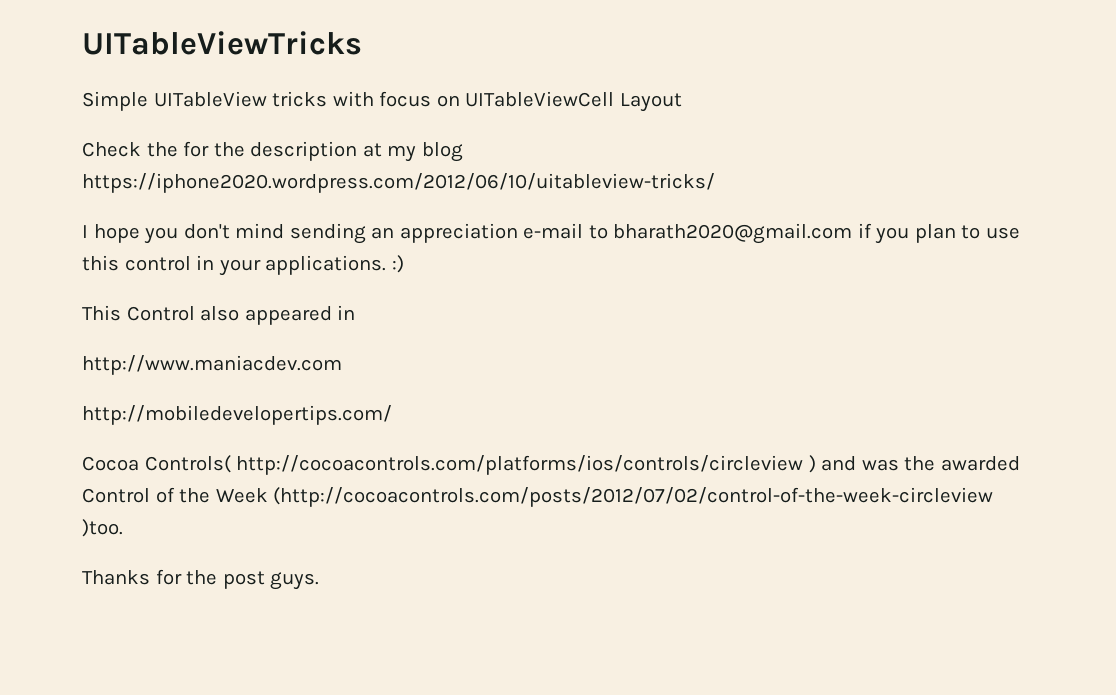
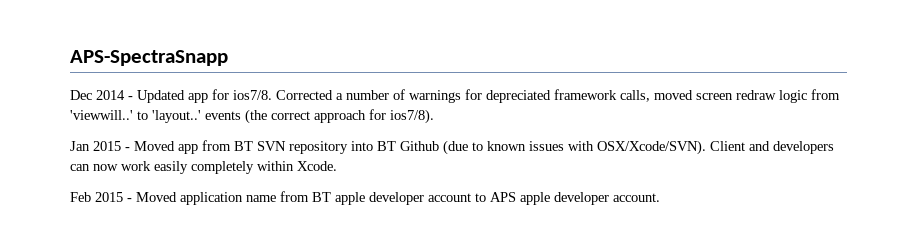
[82,31,362,55] [82,91,682,112] [82,141,463,162] [82,173,715,193] [82,223,1021,244] [82,255,404,276] [82,305,356,325] [82,355,342,375] [82,405,392,425] [82,455,1020,475] [82,487,994,507] [82,519,123,537] [82,569,320,590] UITableViewTricks // Simple UITableView tricks with focus on UITableViewCell Layout // Check the for the description at my blog https://iphone2020.wordpress.com/2012/06/10/uitableview-tricks/ // I hope you don't mind sending an appreciation e-mail to bharath2020@gmail.com if you plan to use this control in your applications. :) // This Control also appeared in // http://www.maniacdev.com // http://mobiledevelopertips.com/ // Cocoa Controls( http://cocoacontrols.com/platforms/ios/controls/circleview ) and was the awarded Control of the Week (http://cocoacontrols.com/posts/2012/07/02/control-of-the-week-circleview )too. // Thanks for the post guys. -> [70,50,228,66] [70,89,840,103] [70,109,434,124] [70,140,834,155] [70,161,337,174] [70,191,660,205] APS-SpectraSnapp // Dec 2014 - Updated app for ios7/8. Corrected a number of warnings for depreciated framework calls, moved screen redraw logic from 'viewwill..' to 'layout..' events (the correct approach for ios7/8). // Jan 2015 - Moved app from BT SVN repository into BT Github (due to known issues with OSX/Xcode/SVN). Client and developers can now work easily completely within Xcode. // Feb 2015 - Moved application name from BT apple developer account to APS apple developer account.

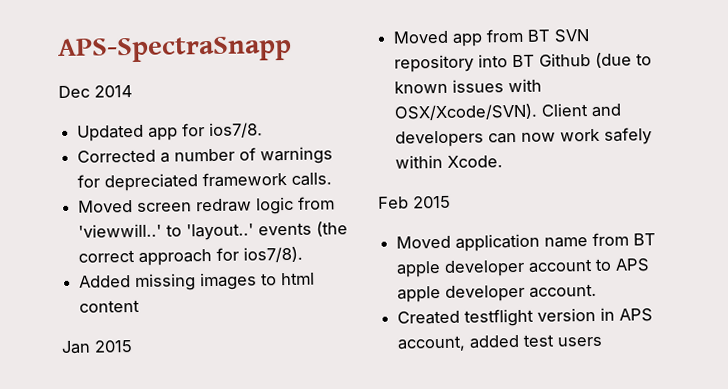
[128,96,133,100] - -> (133, 91) //
(272, 95) none -> (264, 130) //
[620,90,693,102] calls, moved -> [291,172,333,186] [78,200,134,213] calls. // Moved
(434, 116) none -> [79,272,316,292] [79,299,141,313] // Added missing images to html content
[125,147,130,151] - -> (133, 346) //
[154,161,254,174] easily completely -> [604,127,653,145] safely
[127,198,132,202] - -> (451, 202) //
(660, 197) none -> [397,307,654,327] [397,334,604,352] // Created testflight version in APS account, added test users

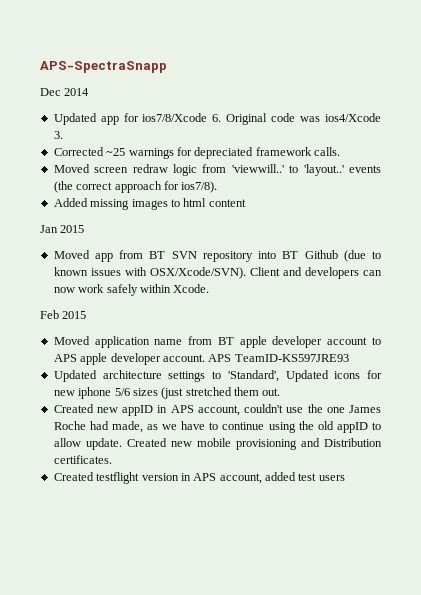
[209,122,264,139] [77,147,257,163] ios7/8. // Corrected a number of -> [142,113,381,125] [53,131,63,139] [53,147,126,156] ios7/8/Xcode 6. Original code was ios4/Xcode 3. // Corrected ~25
(598, 290) none -> [208,354,349,362] [53,370,382,382] [53,387,281,399] [53,404,381,416] [53,421,382,433] [53,438,382,450] [53,455,112,464] APS TeamID-KS597JRE93 // Updated architecture settings to 'Standard', Updated icons for new iphone 5/6 sizes (just stretched them out. // Created new appID in APS account, couldn't use the one James Roche had made, as we have to continue using the old appID to allow update. Created new mobile provisioning and Distribution certificates.

